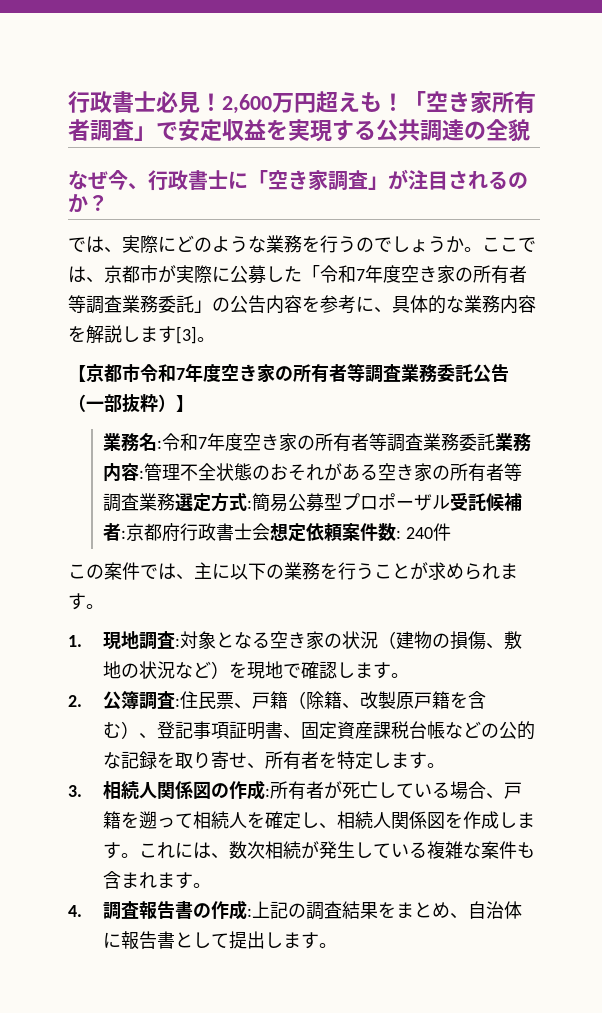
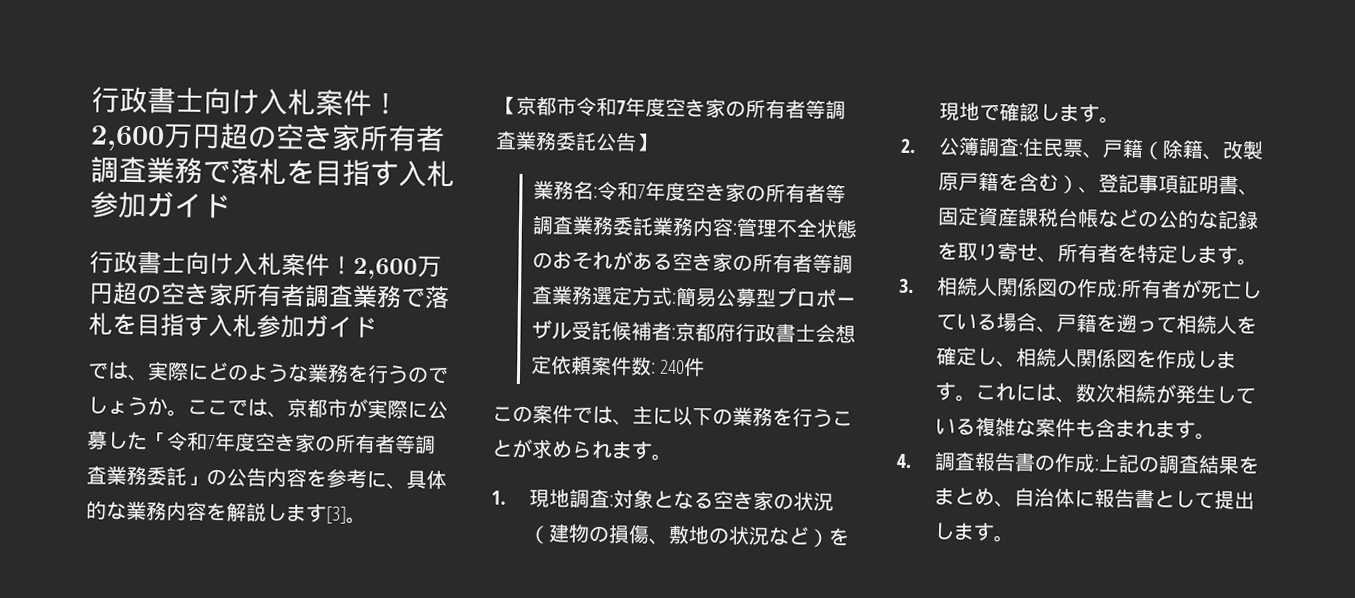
[68,91,536,114] [68,119,530,142] [68,169,528,191] [68,194,108,213] 行政書士必見！2,600万円超えも！「空き家所有者調査」で安定収益を実現する公共調達の全貌 // なぜ今、行政書士に「空き家調査」が注目されるのか？ -> [91,86,400,117] [90,123,445,152] [90,156,455,188] [90,191,231,219] [89,250,442,280] [88,281,450,310] [88,312,377,339] 行政書士向け入札案件！2,600万円超の空き家所有者調査業務で落札を目指す入札参加ガイド // 行政書士向け入札案件！2,600万円超の空き家所有者調査業務で落札を目指す入札参加ガイド
[68,394,176,413] （一部抜粋） -> (637, 142) none

